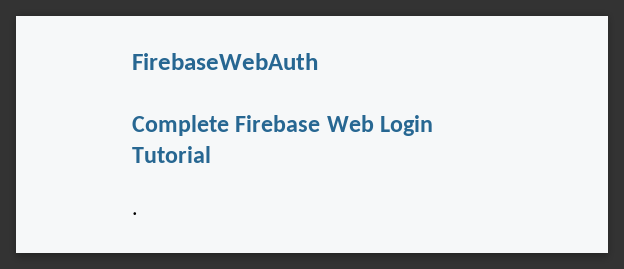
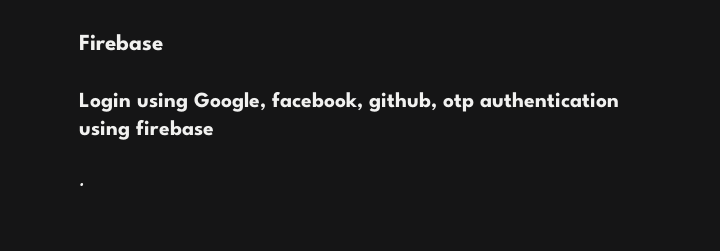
[132,53,318,70] [132,115,434,136] [132,146,211,163] FirebaseWebAuth // Complete Firebase Web Login Tutorial -> [79,34,163,51] [79,91,619,112] [79,119,214,140] Firebase // Login using Google, facebook, github, otp authentication using firebase

